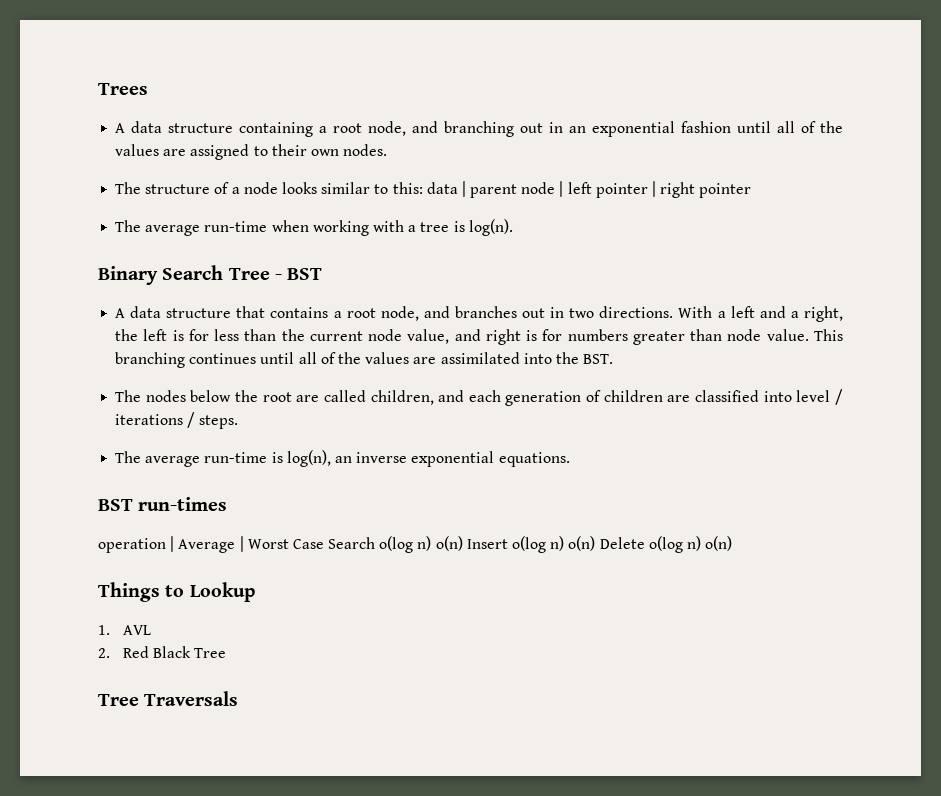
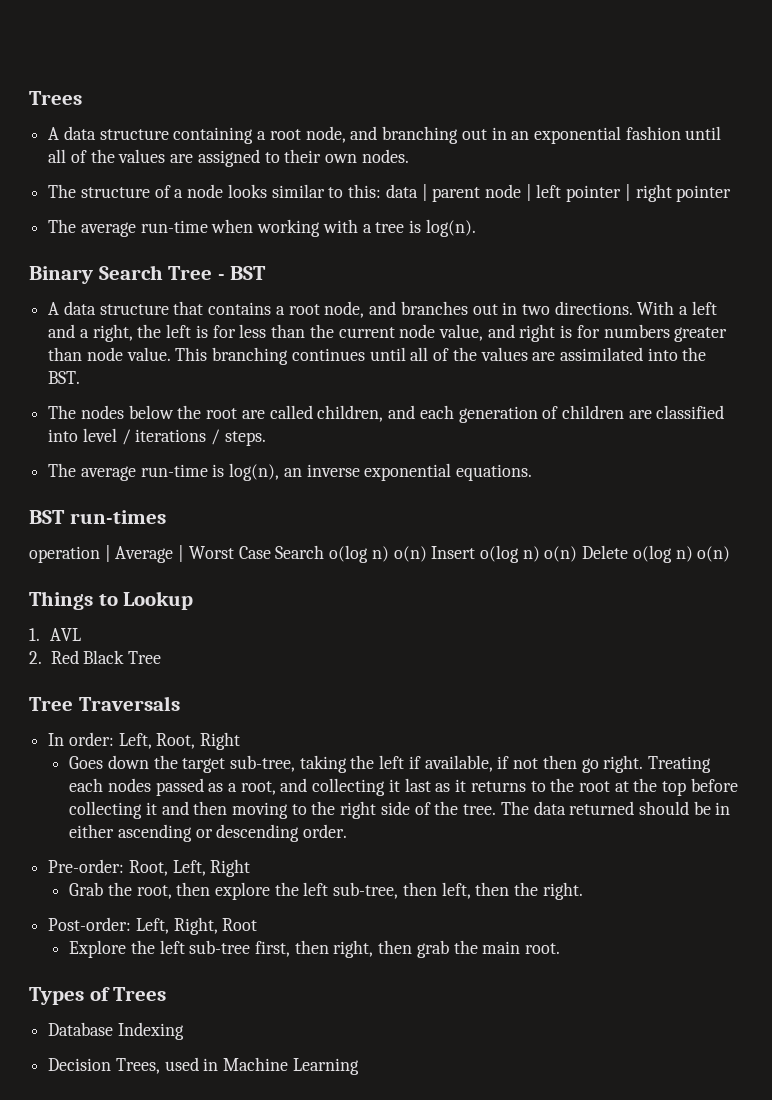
(239, 698) none -> [48,732,241,750] [69,755,712,773] [69,778,738,796] [69,801,731,819] [69,824,348,842] [48,859,251,877] [69,882,583,900] [48,917,258,935] [69,940,561,958] [29,987,167,1005] [48,1022,184,1040] [48,1057,359,1075] // In order: Left, Root, Right // Goes down the target sub-tree, taking the left if available, if not then go right. Treating each nodes passed as a root, and collecting it last as it returns to the root at the top before collecting it and then moving to the right side of the tree. The data returned should be in either ascending or descending order. // Pre-order: Root, Left, Right // Grab the root, then explore the left sub-tree, then left, then the right. // Post-order: Left, Right, Root // Explore the left sub-tree first, then right, then grab the main root. // Types of Trees // Database Indexing // Decision Trees, used in Machine Learning

